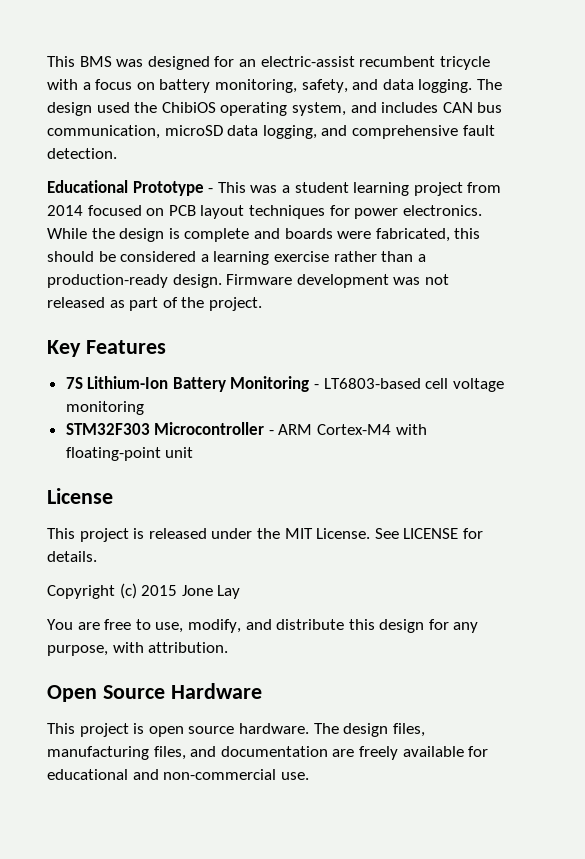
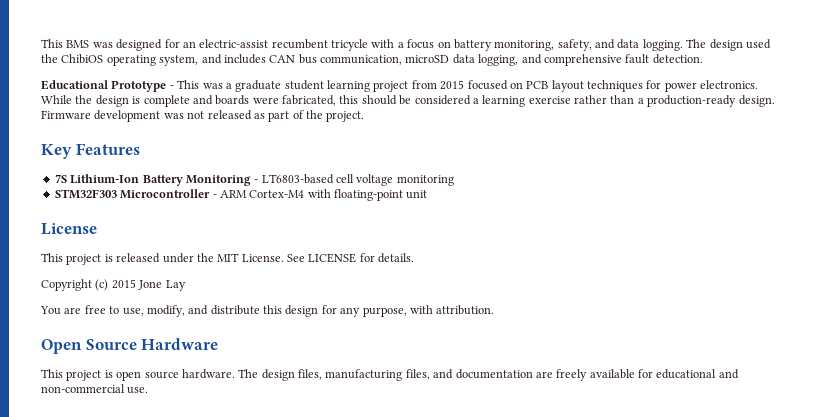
(290, 189) none -> [235,80,282,92] graduate
[47,205,83,216] 2014 -> [440,80,465,90] 2015

